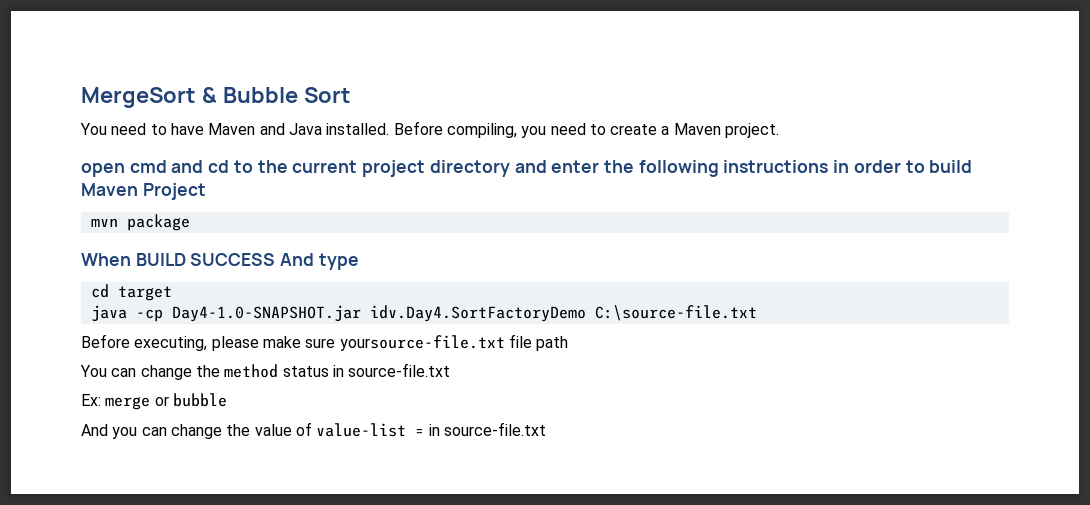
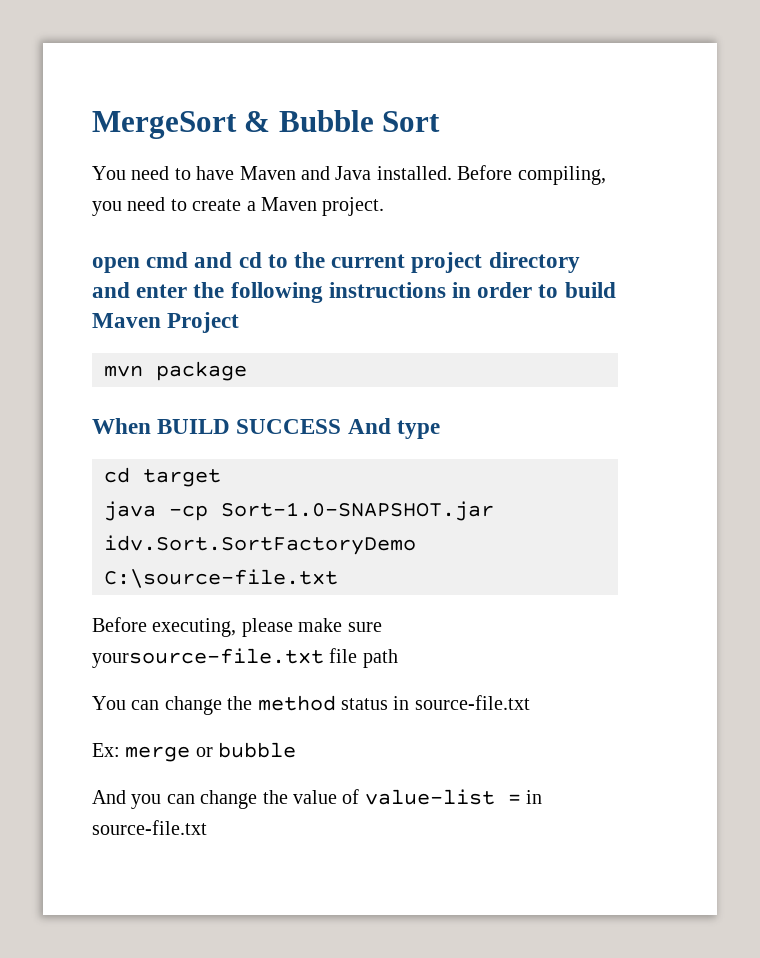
[171,305,586,322] Day4-1.0-SNAPSHOT.jar idv.Day4.SortFactoryDemo -> [221,501,494,521] [104,535,416,555] Sort-1.0-SNAPSHOT.jar idv.Sort.SortFactoryDemo

